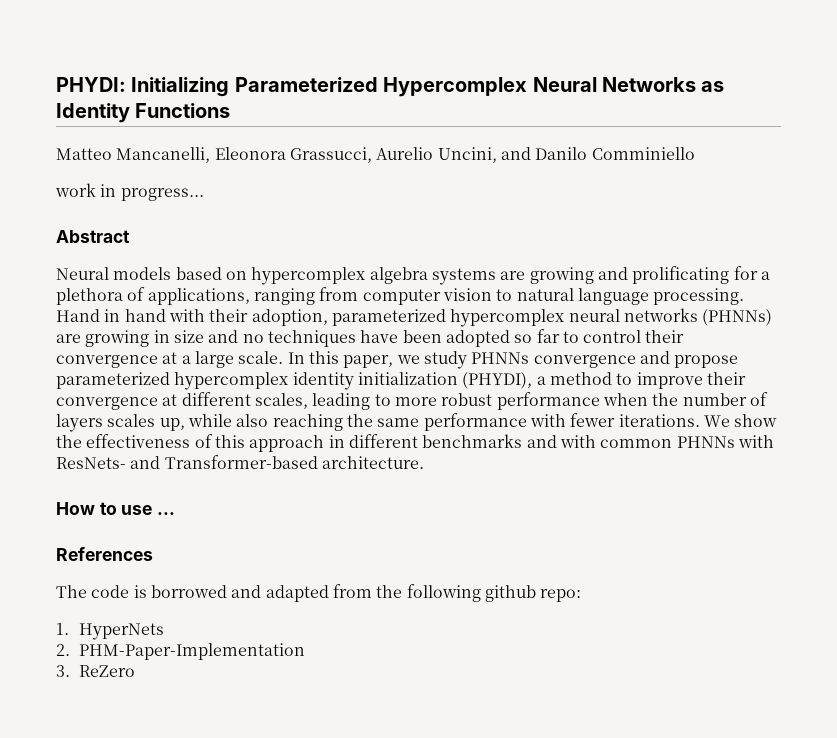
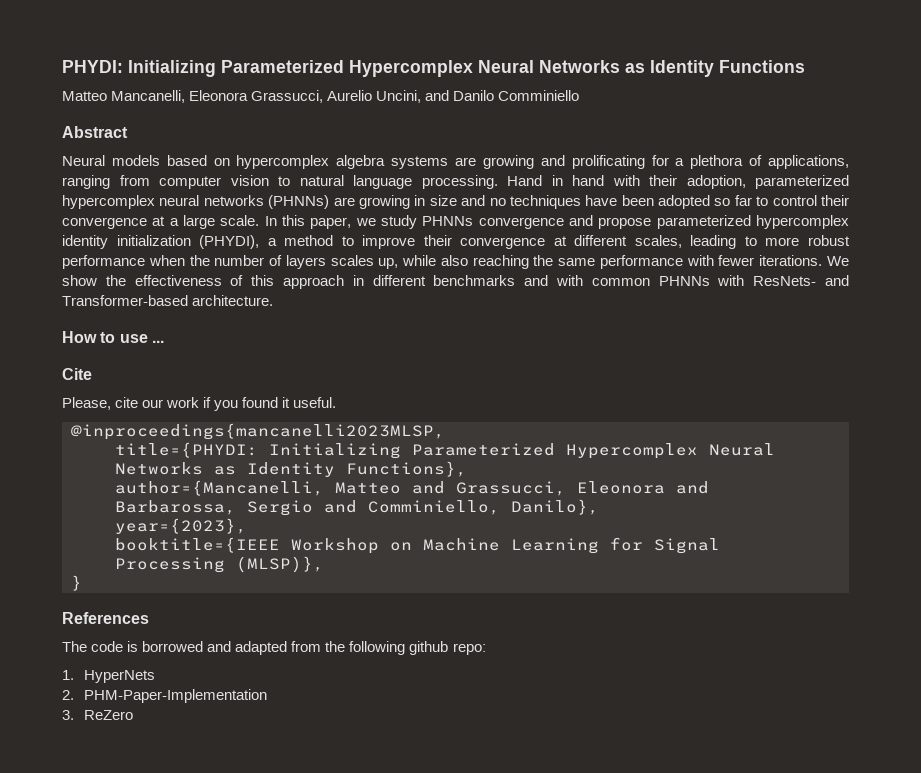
[55,183,204,201] // work in progress... -> (580, 95) none
(176, 513) none -> [62,368,92,380] [62,397,337,411] [71,423,445,440] [115,442,775,459] [115,461,467,477] [115,480,709,496] [115,499,599,516] [115,518,247,534] [115,537,720,554] [115,556,324,573] [71,575,82,591] // Cite // Please, cite our work if you found it useful. // @inproceedings{mancanelli2023MLSP, // title={PHYDI: Initializing Parameterized Hypercomplex Neural Networks as Identity Functions}, // author={Mancanelli, Matteo and Grassucci, Eleonora and Barbarossa, Sergio and Comminiello, Danilo}, // year={2023}, // booktitle={IEEE Workshop on Machine Learning for Signal Processing (MLSP)}, // }

